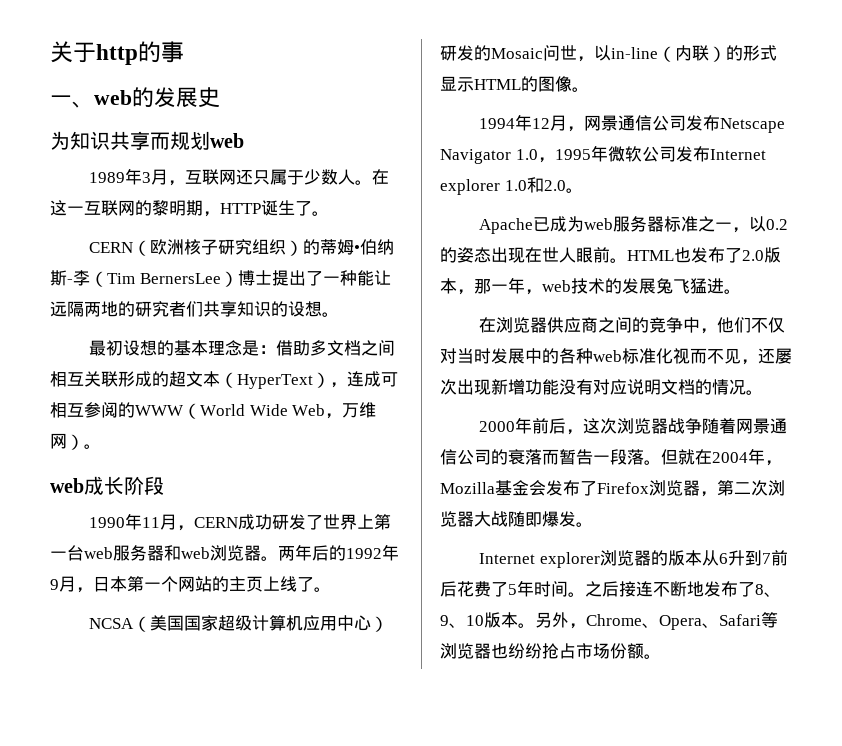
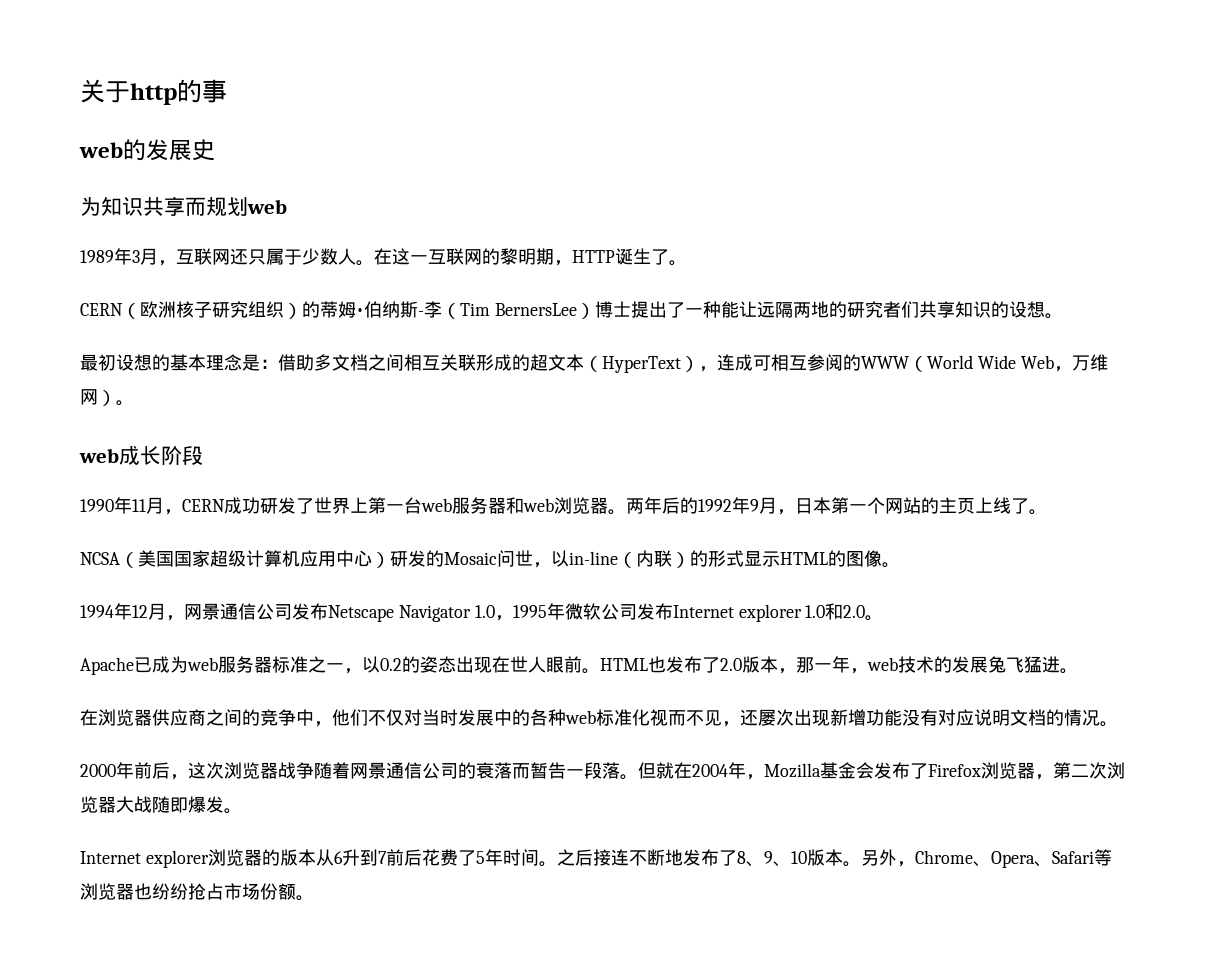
[50,95,94,108] 一、 -> (227, 91) none

